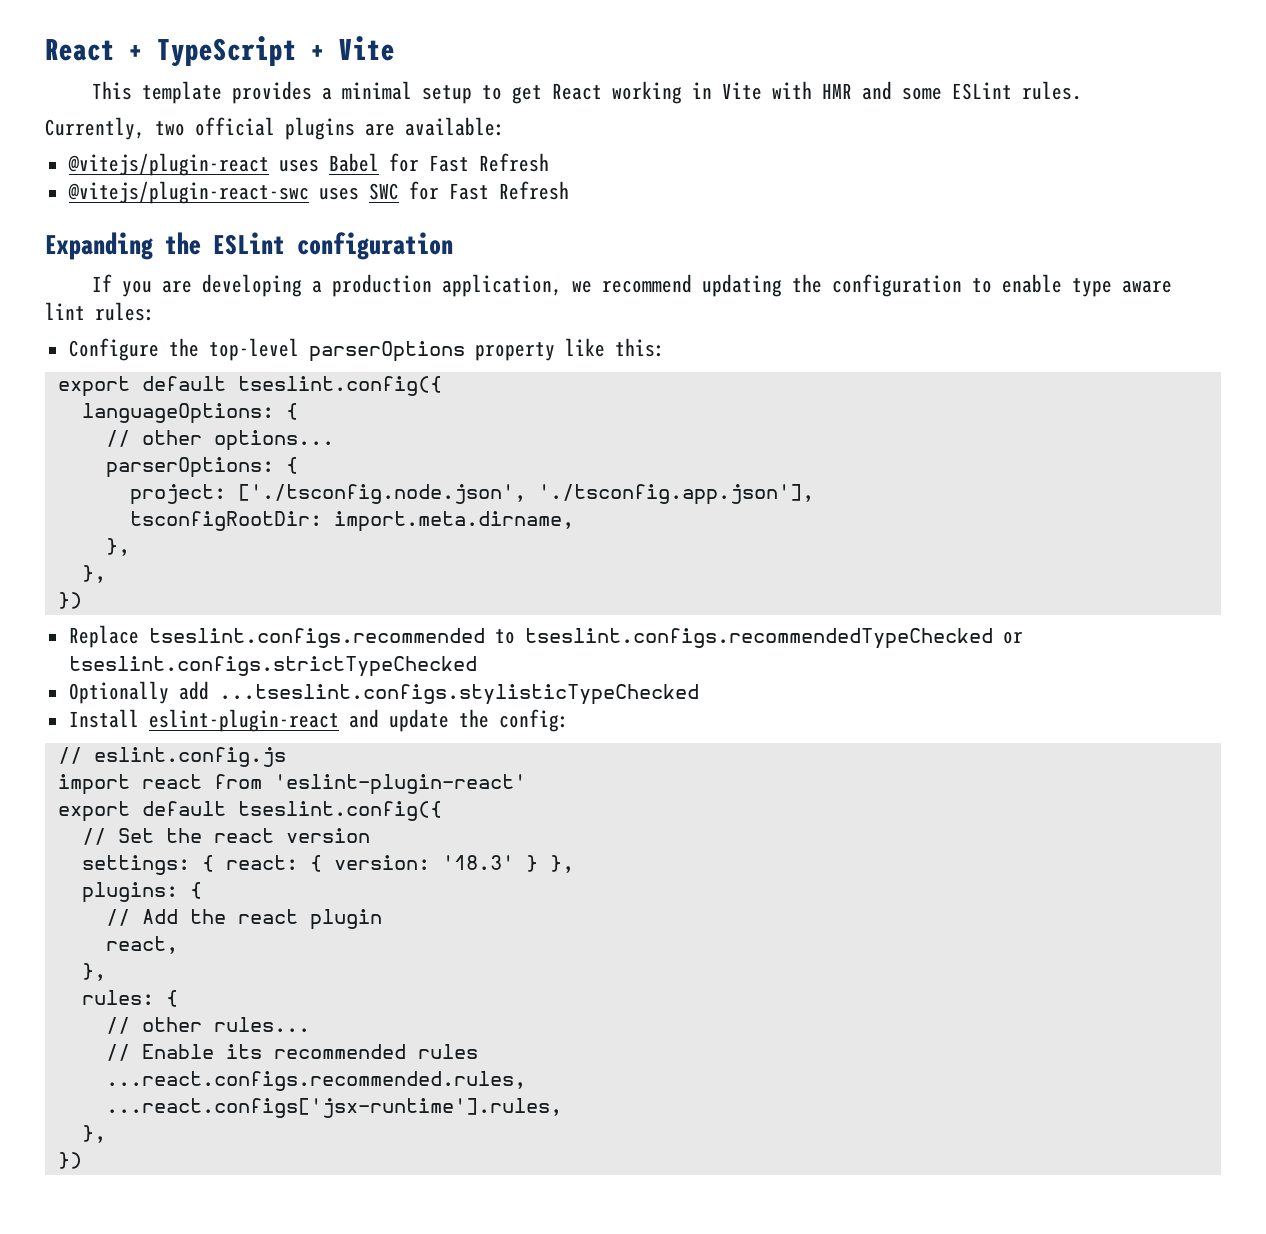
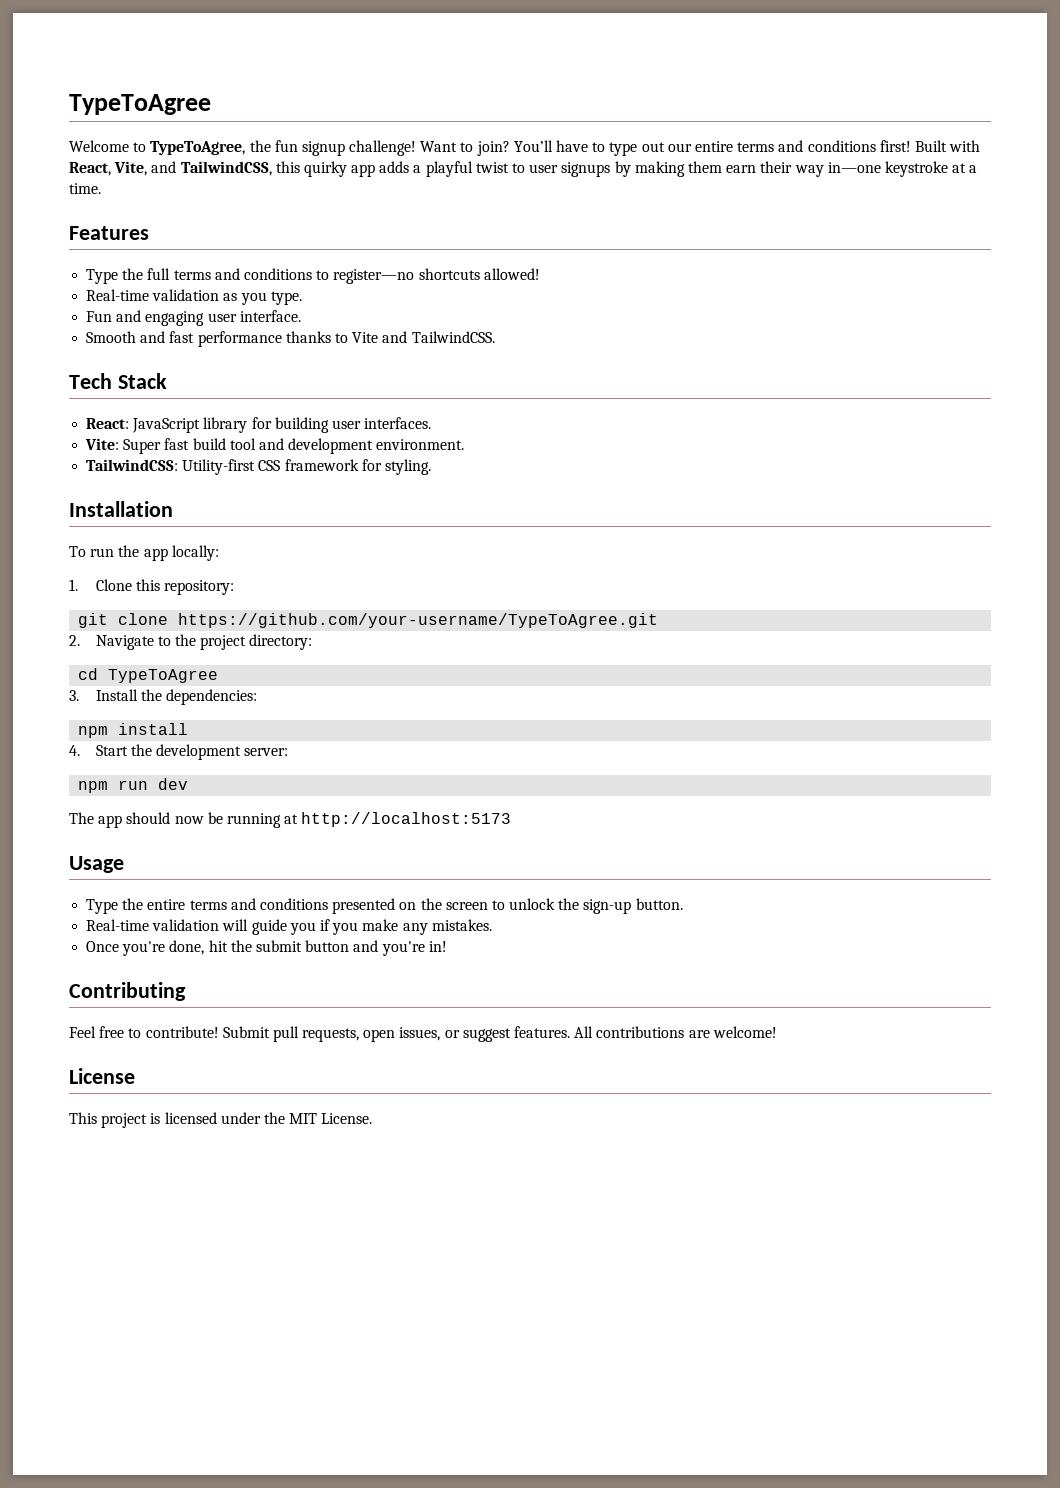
[45,36,395,67] [92,81,1083,104] [45,117,505,140] [67,153,549,176] [67,181,569,204] [45,232,453,260] [92,274,1173,297] [45,302,155,321] [68,338,665,362] [57,376,442,397] [81,403,298,424] [105,430,334,451] [105,457,298,478] [129,484,814,505] [129,511,574,532] [105,538,130,556] [81,565,106,583] [57,592,82,609] [68,625,1023,649] [68,656,477,677] [68,681,699,705] [68,709,569,732] [57,747,286,767] [57,774,526,795] [57,801,442,822] [81,828,370,845] [81,855,574,875] [81,882,202,903] [105,909,382,930] [105,936,178,954] [81,963,106,981] [81,990,178,1007] [105,1017,310,1034] [105,1044,478,1061] [105,1071,526,1091] [105,1098,562,1118] [81,1125,106,1143] [57,1152,82,1169] React + TypeScript + Vite // This template provides a minimal setup to get React working in Vite with HMR and some ESLint rules. // Currently, two official plugins are available: // @vitejs/plugin-react uses Babel for Fast Refresh // @vitejs/plugin-react-swc uses SWC for Fast Refresh // Expanding the ESLint configuration // If you are developing a production application, we recommend updating the configuration to enable type aware lint rules: // Configure the top-level parserOptions property like this: // export default tseslint.config({ // languageOptions: { // // other options... // parserOptions: { // project: ['./tsconfig.node.json', './tsconfig.app.json'], // tsconfigRootDir: import.meta.dirname, // }, // }, // }) // Replace tseslint.configs.recommended to tseslint.configs.recommendedTypeChecked or tseslint.configs.strictTypeChecked // Optionally add ...tseslint.configs.stylisticTypeChecked // Install eslint-plugin-react and update the config: // // eslint.config.js // import react from 'eslint-plugin-react' // export default tseslint.config({ // // Set the react version // settings: { react: { version: '18.3' } }, // plugins: { // // Add the react plugin // react, // }, // rules: { // // other rules... // // Enable its recommended rules // ...react.configs.recommended.rules, // ...react.configs['jsx-runtime'].rules, // }, // }) -> [69,94,211,115] [69,140,981,156] [69,161,978,177] [69,183,101,194] [69,226,149,240] [86,268,540,284] [86,289,302,305] [86,310,301,326] [86,331,495,347] [69,373,167,389] [86,417,432,433] [85,438,465,454] [86,459,431,475] [69,501,173,517] [69,545,219,561] [69,579,235,595] [78,613,659,628] [69,634,313,650] [78,668,219,683] [69,689,258,705] [78,723,189,738] [69,744,289,760] [78,778,189,793] [69,812,512,828] [69,856,124,873] [86,898,683,914] [86,919,492,935] [86,940,447,956] [69,982,186,1001] [69,1026,777,1042] [69,1068,135,1084] [69,1112,373,1128] TypeToAgree // Welcome to TypeToAgree, the fun signup challenge! Want to join? You’ll have to type out our entire terms and conditions first! Built with React, Vite, and TailwindCSS, this quirky app adds a playful twist to user signups by making them earn their way in—one keystroke at a time. // Features // Type the full terms and conditions to register—no shortcuts allowed! // Real-time validation as you type. // Fun and engaging user interface. // Smooth and fast performance thanks to Vite and TailwindCSS. // Tech Stack // React: JavaScript library for building user interfaces. // Vite: Super fast build tool and development environment. // TailwindCSS: Utility-first CSS framework for styling. // Installation // To run the app locally: // 1. Clone this repository: // git clone https://github.com/your-username/TypeToAgree.git // 2. Navigate to the project directory: // cd TypeToAgree // 3. Install the dependencies: // npm install // 4. Start the development server: // npm run dev // The app should now be running at http://localhost:5173 // Usage // Type the entire terms and conditions presented on the screen to unlock the sign-up button. // Real-time validation will guide you if you make any mistakes. // Once you're done, hit the submit button and you're in! // Contributing // Feel free to contribute! Submit pull requests, open issues, or suggest features. All contributions are welcome! // License // This project is licensed under the MIT License.

